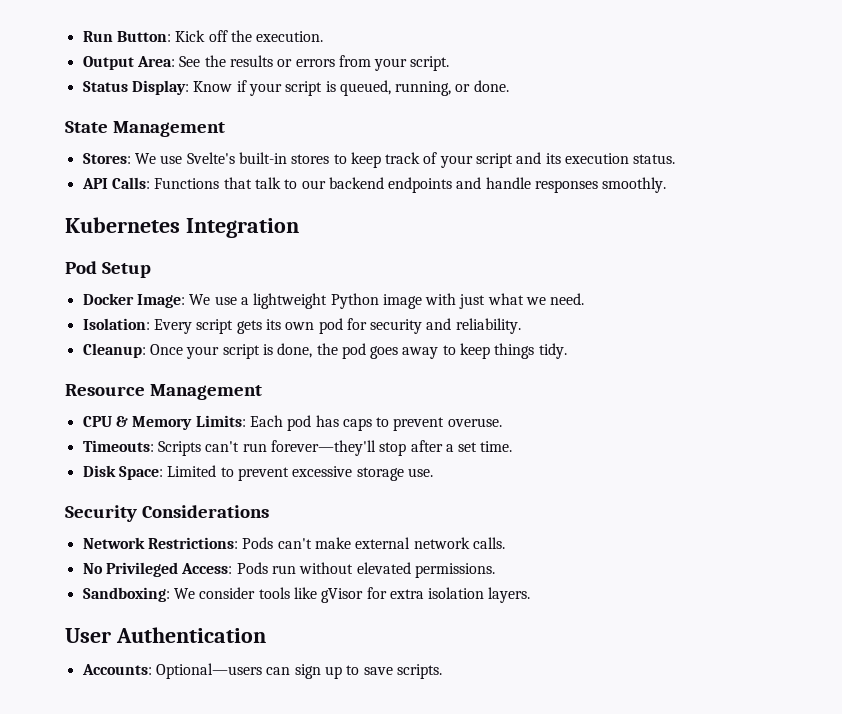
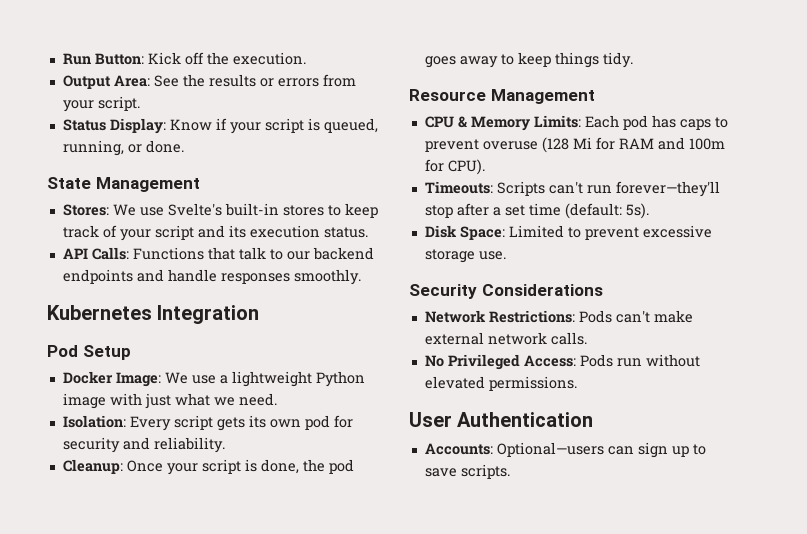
[447,418,502,427] overuse. -> [482,137,725,153] [424,159,485,175] overuse (128 Mi for RAM and 100m for CPU).
[480,441,513,452] time. -> [528,203,649,219] time (default: 5s).
[82,587,531,603] // Sandboxing: We consider tools like gVisor for extra isolation layers. -> (577, 383) none

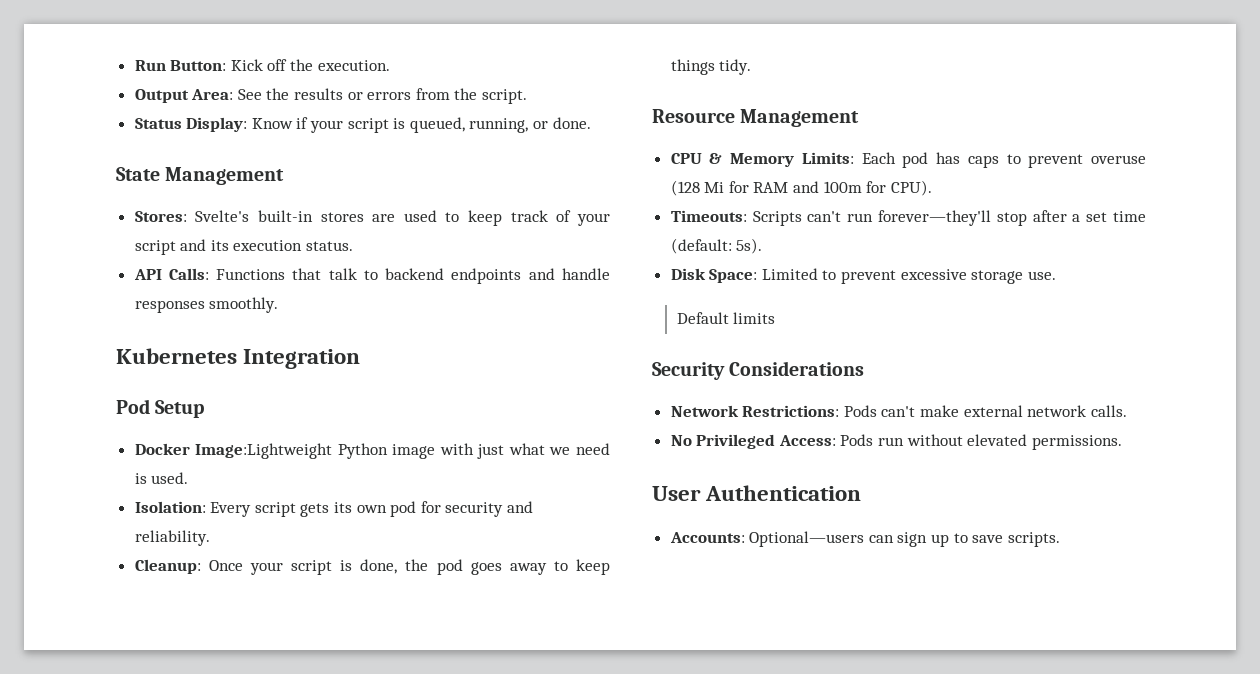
[62,100,94,112] your -> [454,88,478,100] the
[112,204,164,216] We use -> (187, 216) none
(324, 210) none -> [372,210,437,222] are used
[286,251,310,260] our -> (378, 275) none
[115,371,312,387] Image: We use a lightweight -> [195,443,333,459] Image:Lightweight
[238,393,277,406] need. -> [576,443,611,455] [134,472,189,484] need is used.
(506, 255) none -> [676,312,776,324] // Default limits

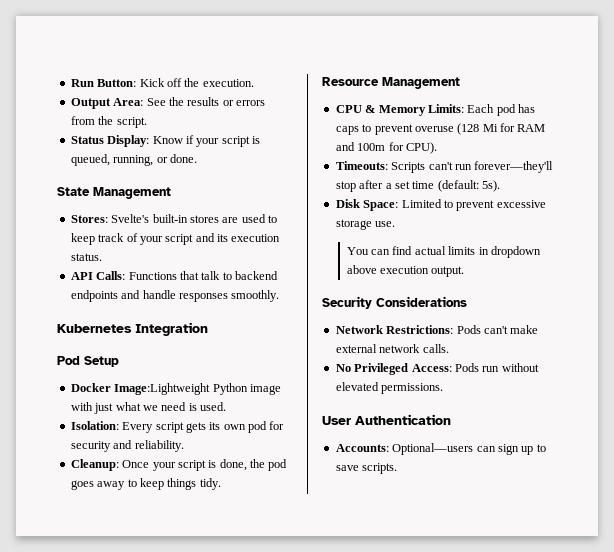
[676,312,776,324] Default limits -> [346,246,541,258] [346,265,465,277] You can find actual limits in dropdown above execution output.

